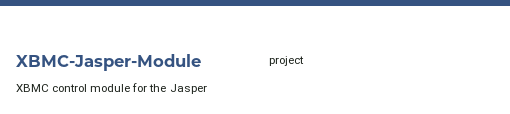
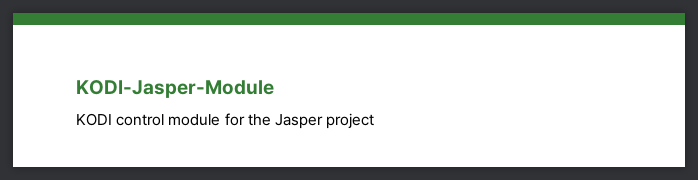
[16,54,201,71] [16,84,49,92] XBMC-Jasper-Module // XBMC -> [76,80,274,98] [76,113,112,126] KODI-Jasper-Module // KODI

